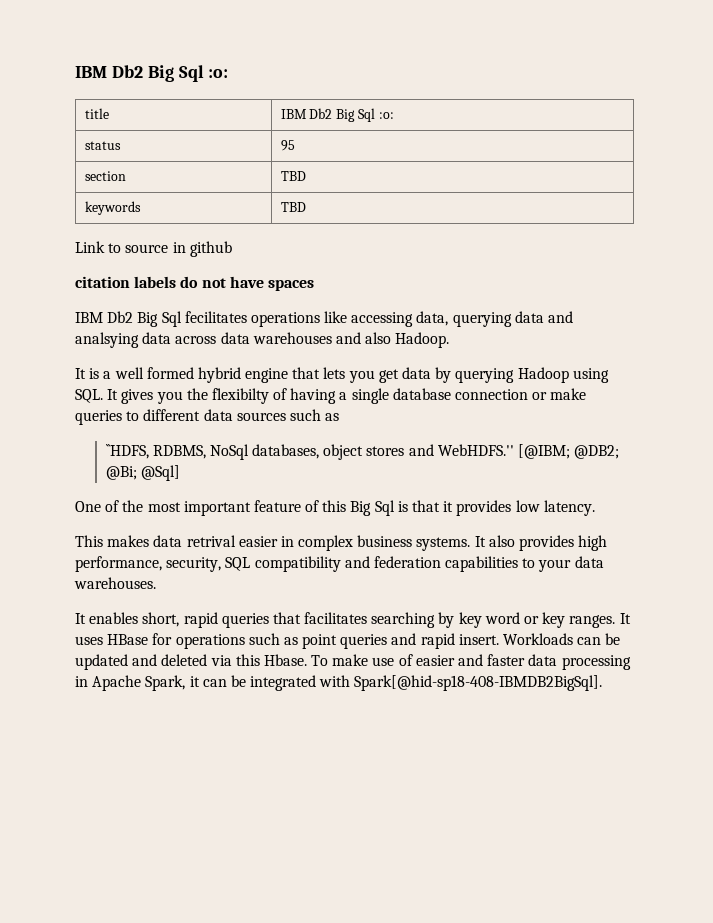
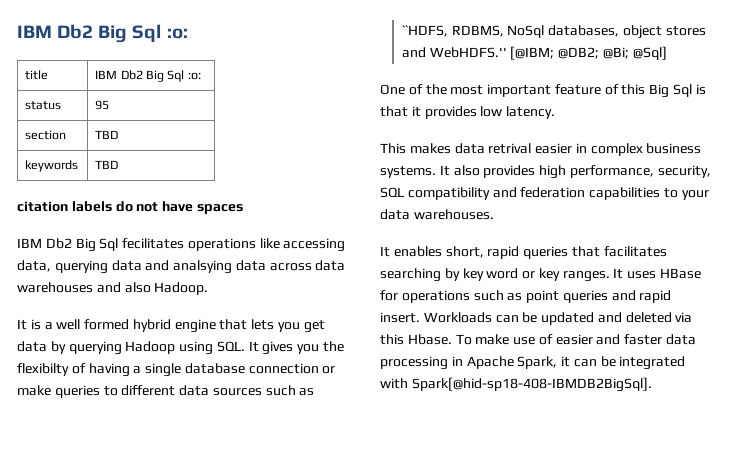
[75,241,232,257] // Link to source in github -> (119, 164) none

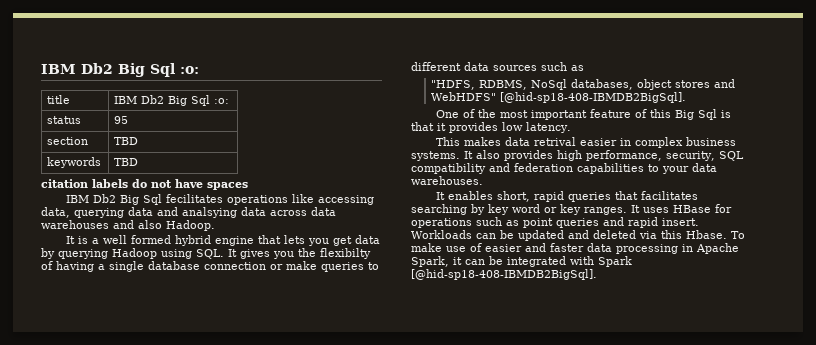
[401,25,448,37] ``HDFS, -> [431,80,476,90] "HDFS,
[429,46,667,60] WebHDFS.'' [@IBM; @DB2; @Bi; @Sql] -> [431,92,687,103] WebHDFS" [@hid-sp18-408-IBMDB2BigSql].
[411,377,652,392] Spark[@hid-sp18-408-IBMDB2BigSql]. -> [598,256,632,267] [411,269,597,280] Spark [@hid-sp18-408-IBMDB2BigSql].

